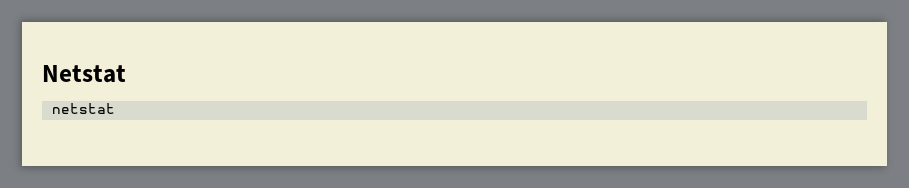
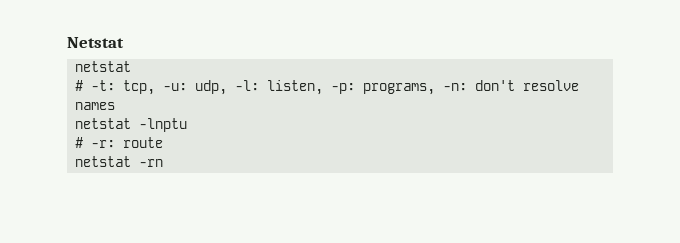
(115, 108) none -> [75,80,580,95] [75,102,116,110] [75,118,188,132] [75,137,164,148] [75,156,164,167] // # -t: tcp, -u: udp, -l: listen, -p: programs, -n: don't resolve names // netstat -lnptu // # -r: route // netstat -rn

